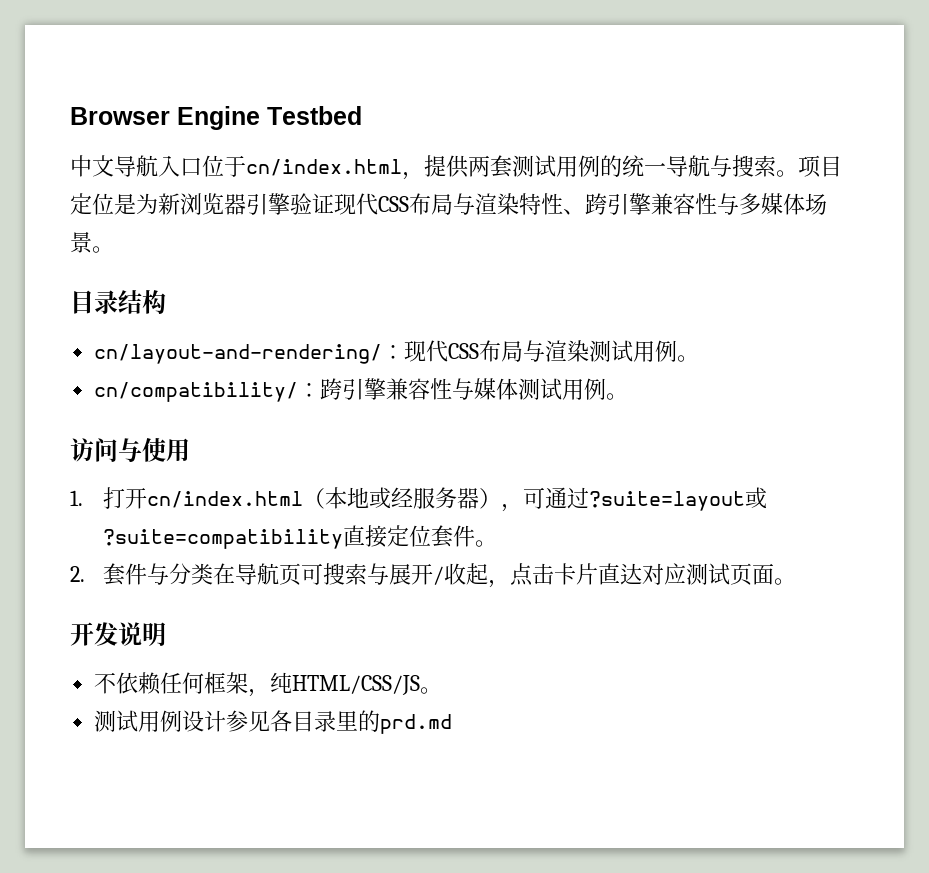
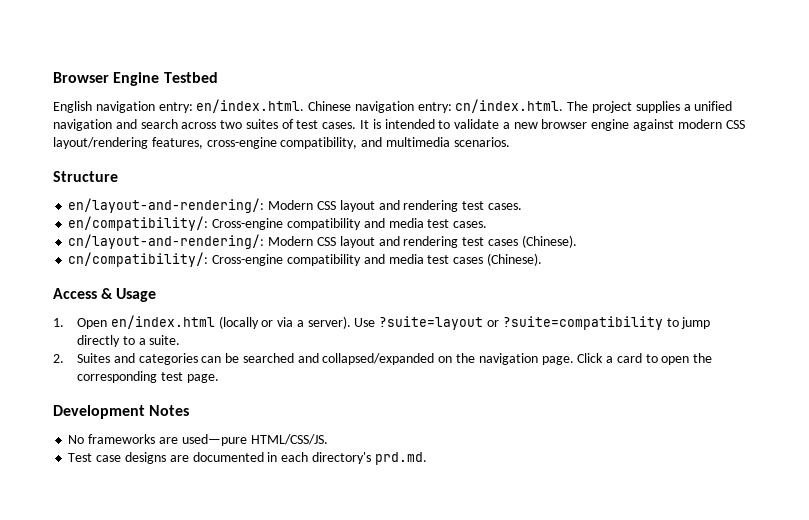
[70,155,842,180] [70,193,827,215] [70,231,114,253] [70,290,166,314] [94,340,700,364] [94,378,629,402] [70,437,190,462] [70,487,767,512] [102,525,497,549] [70,563,796,588] [70,622,166,646] [94,672,443,697] [94,710,453,734] 中文导航入口位于cn/index.html，提供两套测试用例的统一导航与搜索。项目定位是为新浏览器引擎验证现代CSS布局与渲染特性、跨引擎兼容性与多媒体场景。 // 目录结构 // cn/layout-and-rendering/：现代CSS布局与渲染测试用例。 // cn/compatibility/：跨引擎兼容性与媒体测试用例。 // 访问与使用 // 1.打开cn/index.html（本地或经服务器），可通过?suite=layout或?suite=compatibility直接定位套件。 // 2.套件与分类在导航页可搜索与展开/收起，点击卡片直达对应测试页面。 // 开发说明 // 不依赖任何框架，纯HTML/CSS/JS。 // 测试用例设计参见各目录里的prd.md -> [53,99,733,113] [53,119,745,131] [53,137,510,149] [53,171,118,182] [68,198,522,213] [68,216,488,231] [68,234,577,249] [68,252,542,267] [53,288,157,302] [53,315,711,330] [76,335,181,347] [53,353,713,365] [76,371,219,383] [53,405,190,419] [68,434,328,446] [68,452,427,465] English navigation entry: en/index.html. Chinese navigation entry: cn/index.html. The project supplies a unified navigation and search across two suites of test cases. It is intended to validate a new browser engine against modern CSS layout/rendering features, cross-engine compatibility, and multimedia scenarios. // Structure // en/layout-and-rendering/: Modern CSS layout and rendering test cases. // en/compatibility/: Cross-engine compatibility and media test cases. // cn/layout-and-rendering/: Modern CSS layout and rendering test cases (Chinese). // cn/compatibility/: Cross-engine compatibility and media test cases (Chinese). // Access & Usage // 1. Open en/index.html (locally or via a server). Use ?suite=layout or ?suite=compatibility to jump directly to a suite. // 2. Suites and categories can be searched and collapsed/expanded on the navigation page. Click a card to open the corresponding test page. // Development Notes // No frameworks are used—pure HTML/CSS/JS. // Test case designs are documented in each directory's prd.md.

